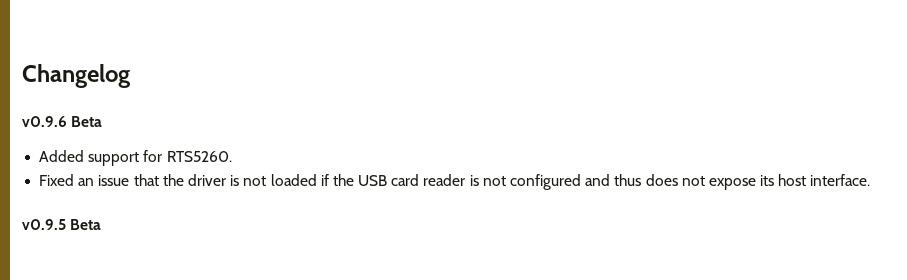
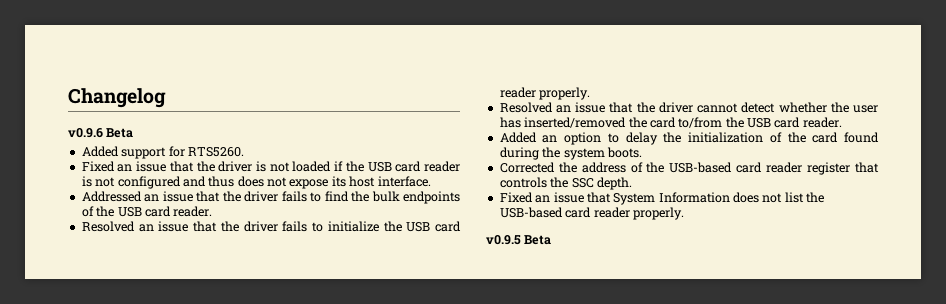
(871, 180) none -> [81,191,461,204] [81,206,213,217] [81,221,461,232] [499,87,591,100] [499,102,878,113] [499,117,842,128] [499,132,879,145] [499,147,642,160] [499,162,879,175] [499,177,632,190] [499,192,825,205] [499,207,684,220] // Addressed an issue that the driver fails to find the bulk endpoints of the USB card reader. // Resolved an issue that the driver fails to initialize the USB card reader properly. // Resolved an issue that the driver cannot detect whether the user has inserted/removed the card to/from the USB card reader. // Added an option to delay the initialization of the card found during the system boots. // Corrected the address of the USB-based card reader register that controls the SSC depth. // Fixed an issue that System Information does not list the USB-based card reader properly.

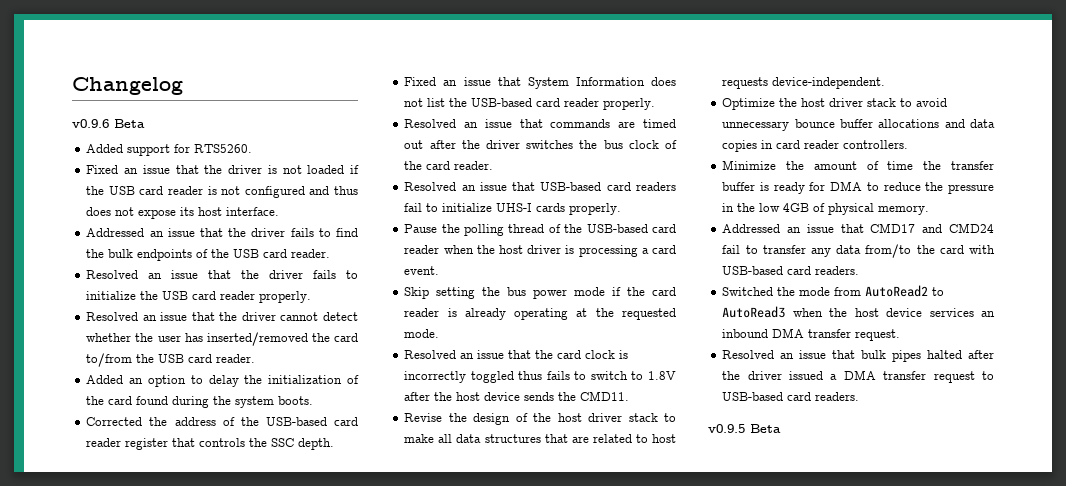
(684, 213) none -> [404,119,676,128] [404,140,677,149] [404,161,494,170] [404,182,676,191] [404,203,622,215] [404,224,676,236] [404,245,676,257] [404,266,440,275] [404,287,676,299] [404,308,676,320] [404,329,440,338] [404,350,629,359] [404,371,676,383] [404,391,630,401] [404,413,676,425] [404,434,676,443] [722,77,886,89] [722,98,948,110] [722,119,995,131] [722,140,909,152] [722,160,994,170] [722,181,994,194] [722,203,930,215] [722,223,994,233] [722,244,995,258] [722,266,860,275] [722,285,945,297] [722,306,995,318] [722,328,901,341] [722,350,994,362] [722,370,994,383] [722,392,860,401] // Resolved an issue that commands are timed out after the driver switches the bus clock of the card reader. // Resolved an issue that USB-based card readers fail to initialize UHS-I cards properly. // Pause the polling thread of the USB-based card reader when the host driver is processing a card event. // Skip setting the bus power mode if the card reader is already operating at the requested mode. // Resolved an issue that the card clock is incorrectly toggled thus fails to switch to 1.8V after the host device sends the CMD11. // Revise the design of the host driver stack to make all data structures that are related to host requests device-independent. // Optimize the host driver stack to avoid unnecessary bounce buffer allocations and data copies in card reader controllers. // Minimize the amount of time the transfer buffer is ready for DMA to reduce the pressure in the low 4GB of physical memory. // Addressed an issue that CMD17 and CMD24 fail to transfer any data from/to the card with USB-based card readers. // Switched the mode from AutoRead2 to AutoRead3 when the host device services an inbound DMA transfer request. // Resolved an issue that bulk pipes halted after the driver issued a DMA transfer request to USB-based card readers.

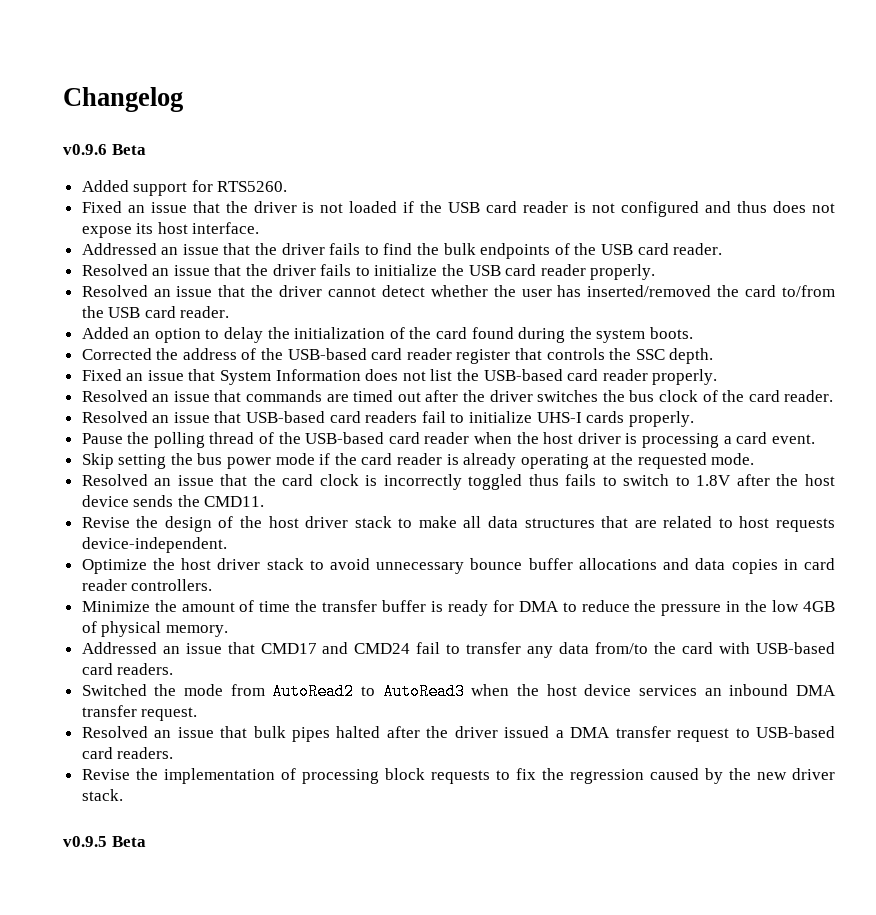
(860, 396) none -> [81,768,835,784] [81,789,123,801] // Revise the implementation of processing block requests to fix the regression caused by the new driver stack.

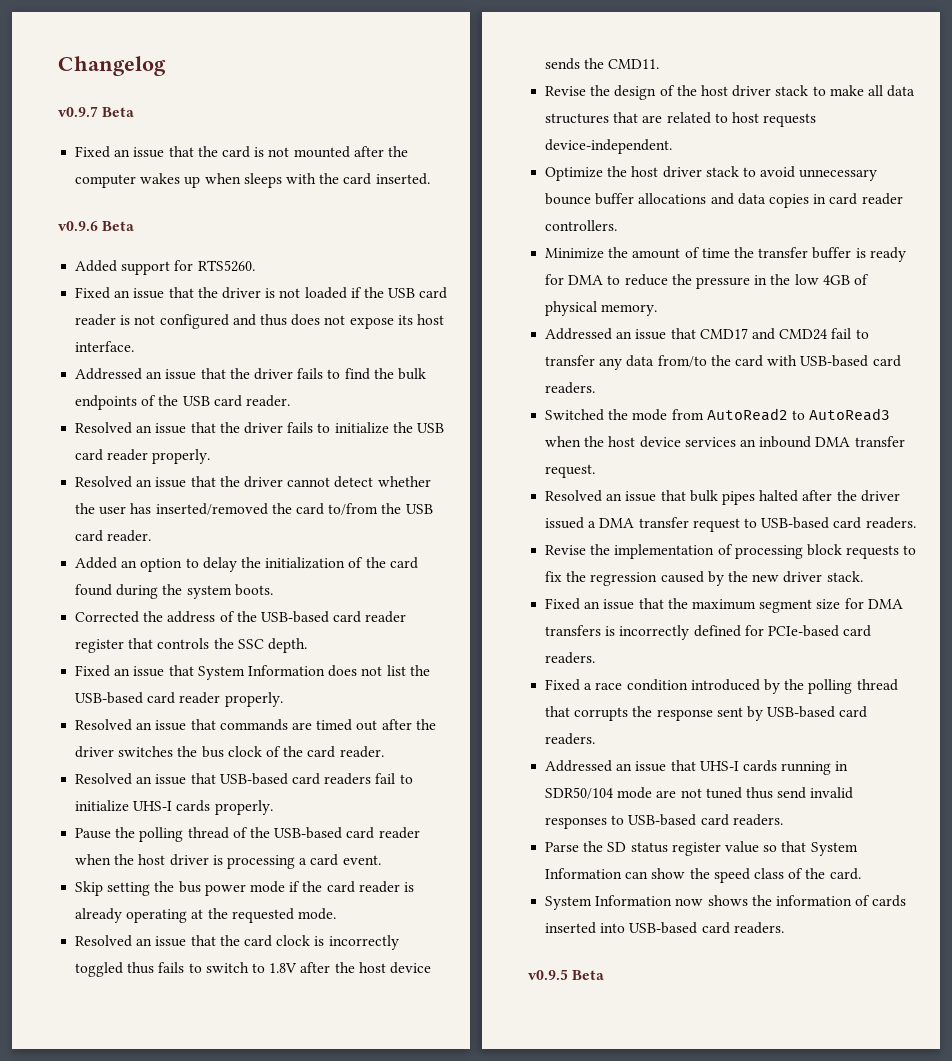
(183, 99) none -> [58,106,135,117] [75,146,408,158] [75,173,430,188] // v0.9.7 Beta // Fixed an issue that the card is not mounted after the computer wakes up when sleeps with the card inserted.
(123, 795) none -> [545,598,903,613] [545,625,872,640] [545,652,596,664] [545,679,898,694] [545,706,868,721] [545,733,596,745] [545,760,849,775] [545,787,854,799] [545,814,783,829] [545,841,858,856] [545,868,861,883] [545,895,907,910] [545,922,784,934] // Fixed an issue that the maximum segment size for DMA transfers is incorrectly defined for PCIe-based card readers. // Fixed a race condition introduced by the polling thread that corrupts the response sent by USB-based card readers. // Addressed an issue that UHS-I cards running in SDR50/104 mode are not tuned thus send invalid responses to USB-based card readers. // Parse the SD status register value so that System Information can show the speed class of the card. // System Information now shows the information of cards inserted into USB-based card readers.

